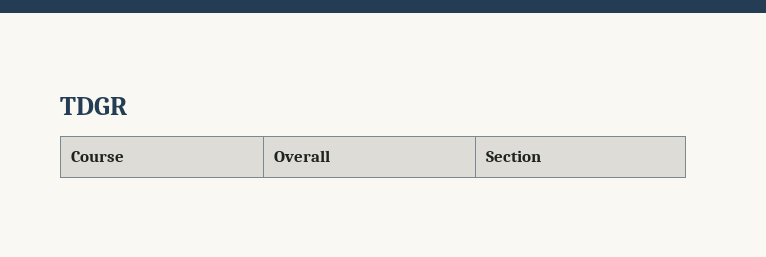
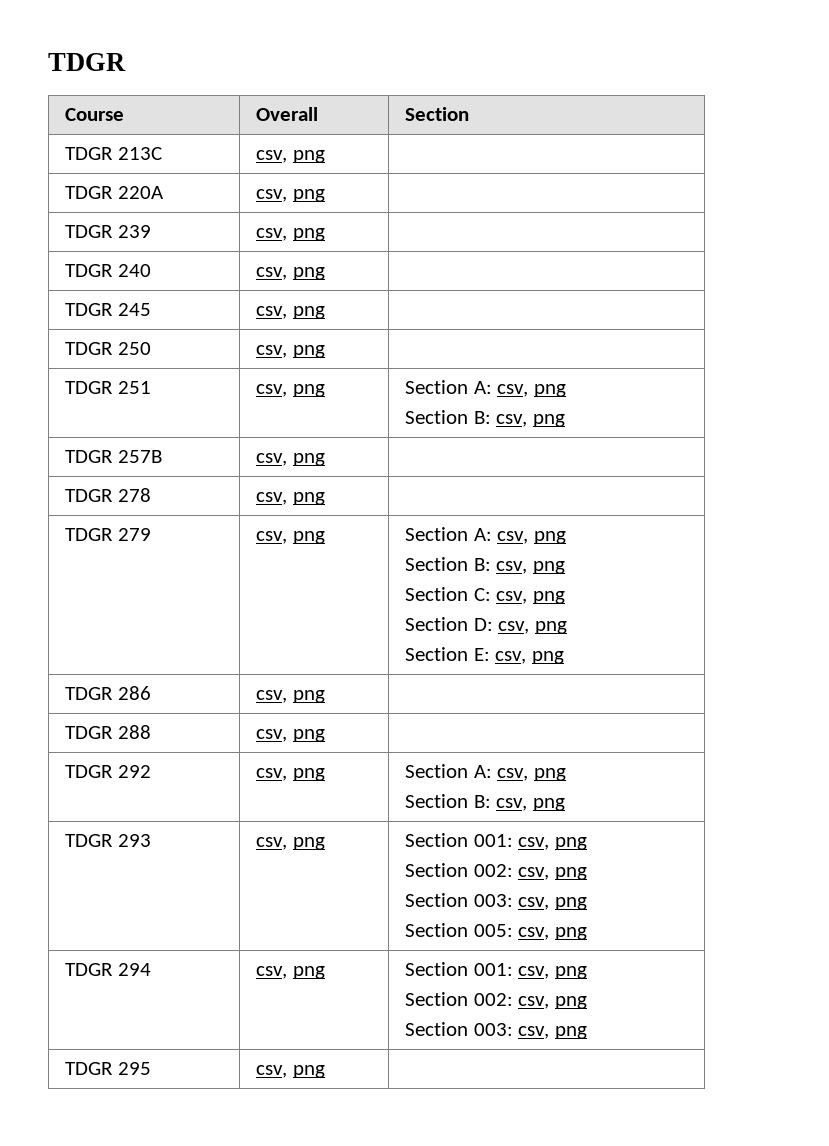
(541, 156) none -> [65,147,162,160] [256,150,325,163] [65,186,164,199] [256,189,325,202] [65,225,151,238] [256,228,325,241] [65,264,151,277] [256,267,325,280] [65,303,151,316] [256,306,325,319] [65,342,151,355] [256,345,325,358] [65,381,151,394] [256,384,325,397] [405,380,566,397] [405,410,565,427] [65,450,162,463] [256,453,325,466] [65,488,151,502] [256,492,325,505] [65,528,151,541] [256,531,325,544] [405,527,566,544] [405,557,565,574] [405,587,565,604] [405,617,567,634] [405,647,564,664] [65,686,151,700] [256,690,325,703] [65,725,151,739] [256,729,325,742] [65,765,151,778] [256,768,325,781] [405,764,566,781] [405,794,565,811] [65,834,151,847] [256,837,325,850] [405,833,587,850] [405,863,587,880] [405,893,587,910] [405,923,587,940] [65,963,151,976] [256,966,325,979] [405,962,587,979] [405,992,587,1009] [405,1022,587,1039] [65,1062,151,1075] [256,1065,325,1078] // TDGR 213C | csv, png | // TDGR 220A | csv, png | // TDGR 239 | csv, png | // TDGR 240 | csv, png | // TDGR 245 | csv, png | // TDGR 250 | csv, png | // TDGR 251 | csv, png | Section A: csv, png // Section B: csv, png // TDGR 257B | csv, png | // TDGR 278 | csv, png | // TDGR 279 | csv, png | Section A: csv, png // Section B: csv, png // Section C: csv, png // Section D: csv, png // Section E: csv, png // TDGR 286 | csv, png | // TDGR 288 | csv, png | // TDGR 292 | csv, png | Section A: csv, png // Section B: csv, png // TDGR 293 | csv, png | Section 001: csv, png // Section 002: csv, png // Section 003: csv, png // Section 005: csv, png // TDGR 294 | csv, png | Section 001: csv, png // Section 002: csv, png // Section 003: csv, png // TDGR 295 | csv, png |

